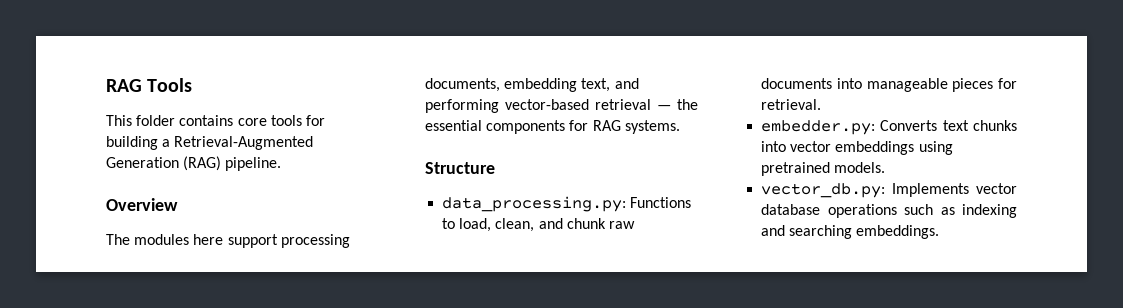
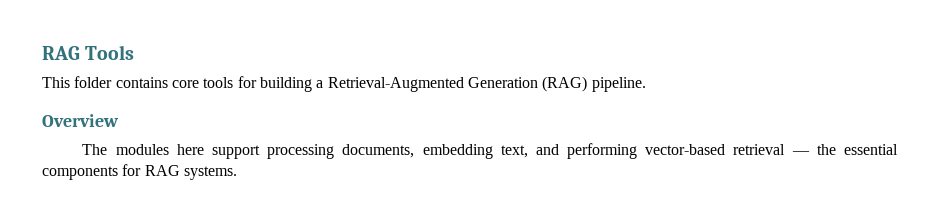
[425,162,495,174] [442,196,692,212] [442,218,635,232] [761,78,1017,92] [761,99,822,110] [761,120,1017,135] [761,141,953,155] [761,162,886,176] [761,183,1017,198] [761,204,1017,218] [761,225,940,239] // Structure // data_processing.py: Functions to load, clean, and chunk raw documents into manageable pieces for retrieval. // embedder.py: Converts text chunks into vector embeddings using pretrained models. // vector_db.py: Implements vector database operations such as indexing and searching embeddings. -> (237, 173) none

